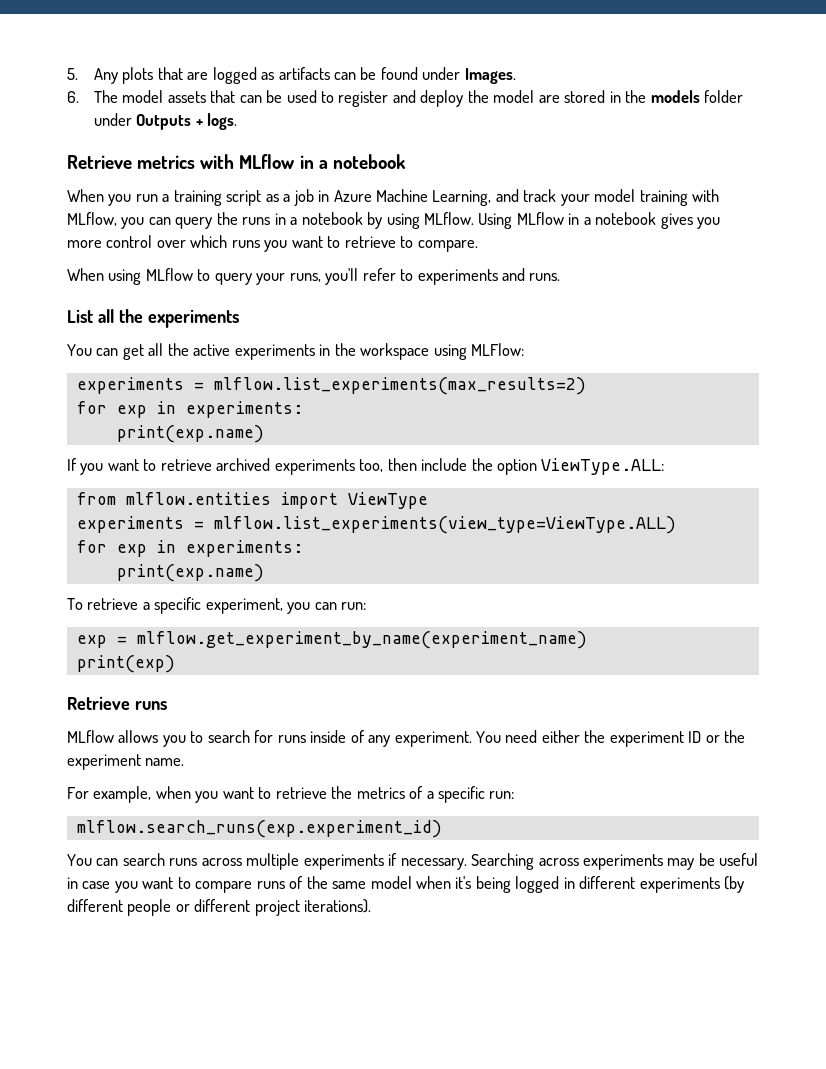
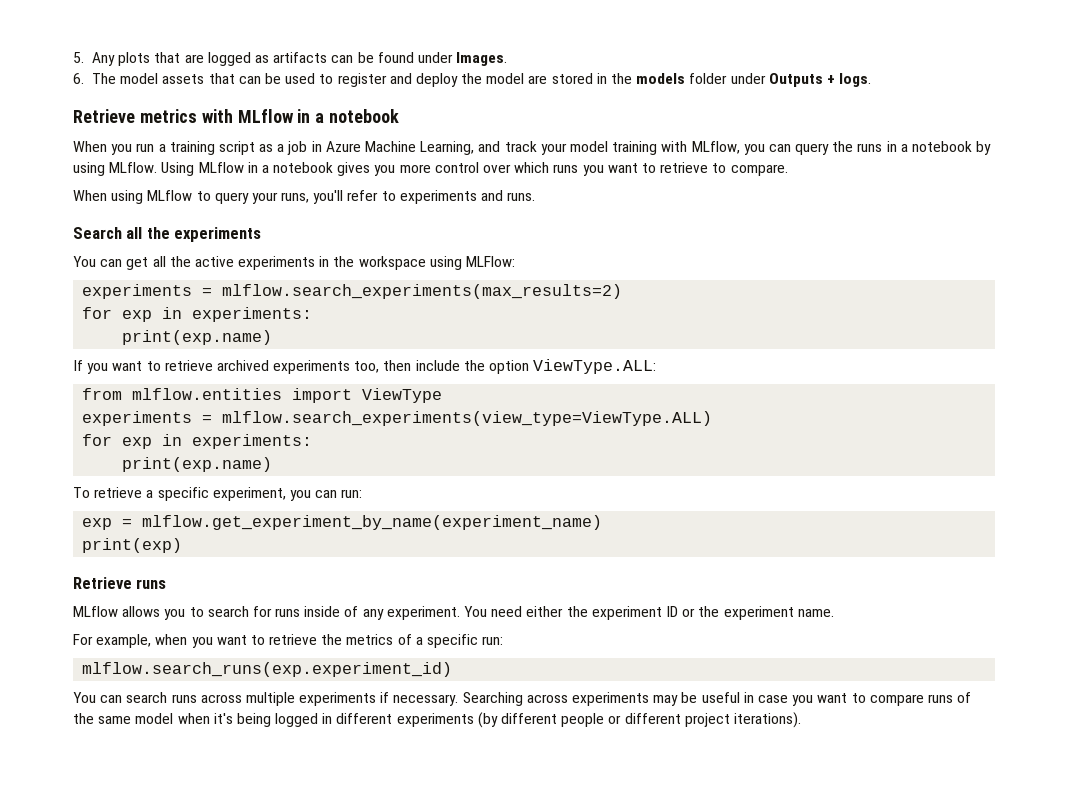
[67,309,93,323] List -> [73,227,122,239] Search
[213,377,586,395] mlflow.list_experiments(max_results=2) -> [222,284,623,299] mlflow.search_experiments(max_results=2)
[213,516,676,534] mlflow.list_experiments(view_type=ViewType.ALL) -> [222,411,713,426] mlflow.search_experiments(view_type=ViewType.ALL)

